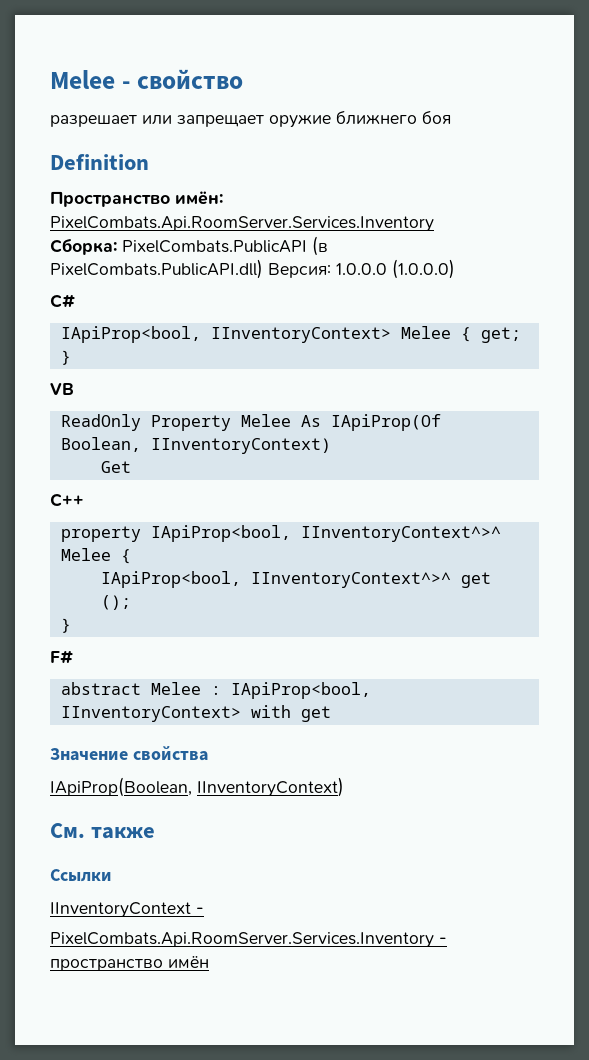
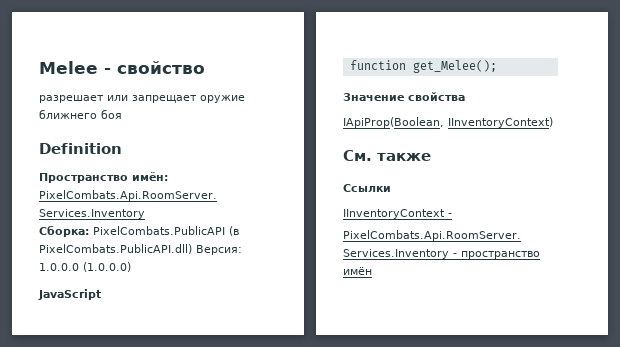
[50,294,75,308] [60,326,521,343] [60,350,71,365] [50,383,74,395] [60,414,441,431] [60,437,331,454] [100,461,131,473] [50,493,84,507] [60,525,501,542] [60,548,131,564] [100,571,491,588] [100,595,131,610] [60,618,71,633] [50,650,73,664] [60,682,371,699] [60,705,331,722] C# // IApiProp<bool, IInventoryContext> Melee { get; } // VB // ReadOnly Property Melee As IApiProp(Of Boolean, IInventoryContext) // Get // C++ // property IApiProp<bool, IInventoryContext^>^ Melee { // IApiProp<bool, IInventoryContext^>^ get (); // } // F# // abstract Melee : IApiProp<bool, IInventoryContext> with get -> [38,289,101,300] [349,60,497,73] JavaScript // function get_Melee();

